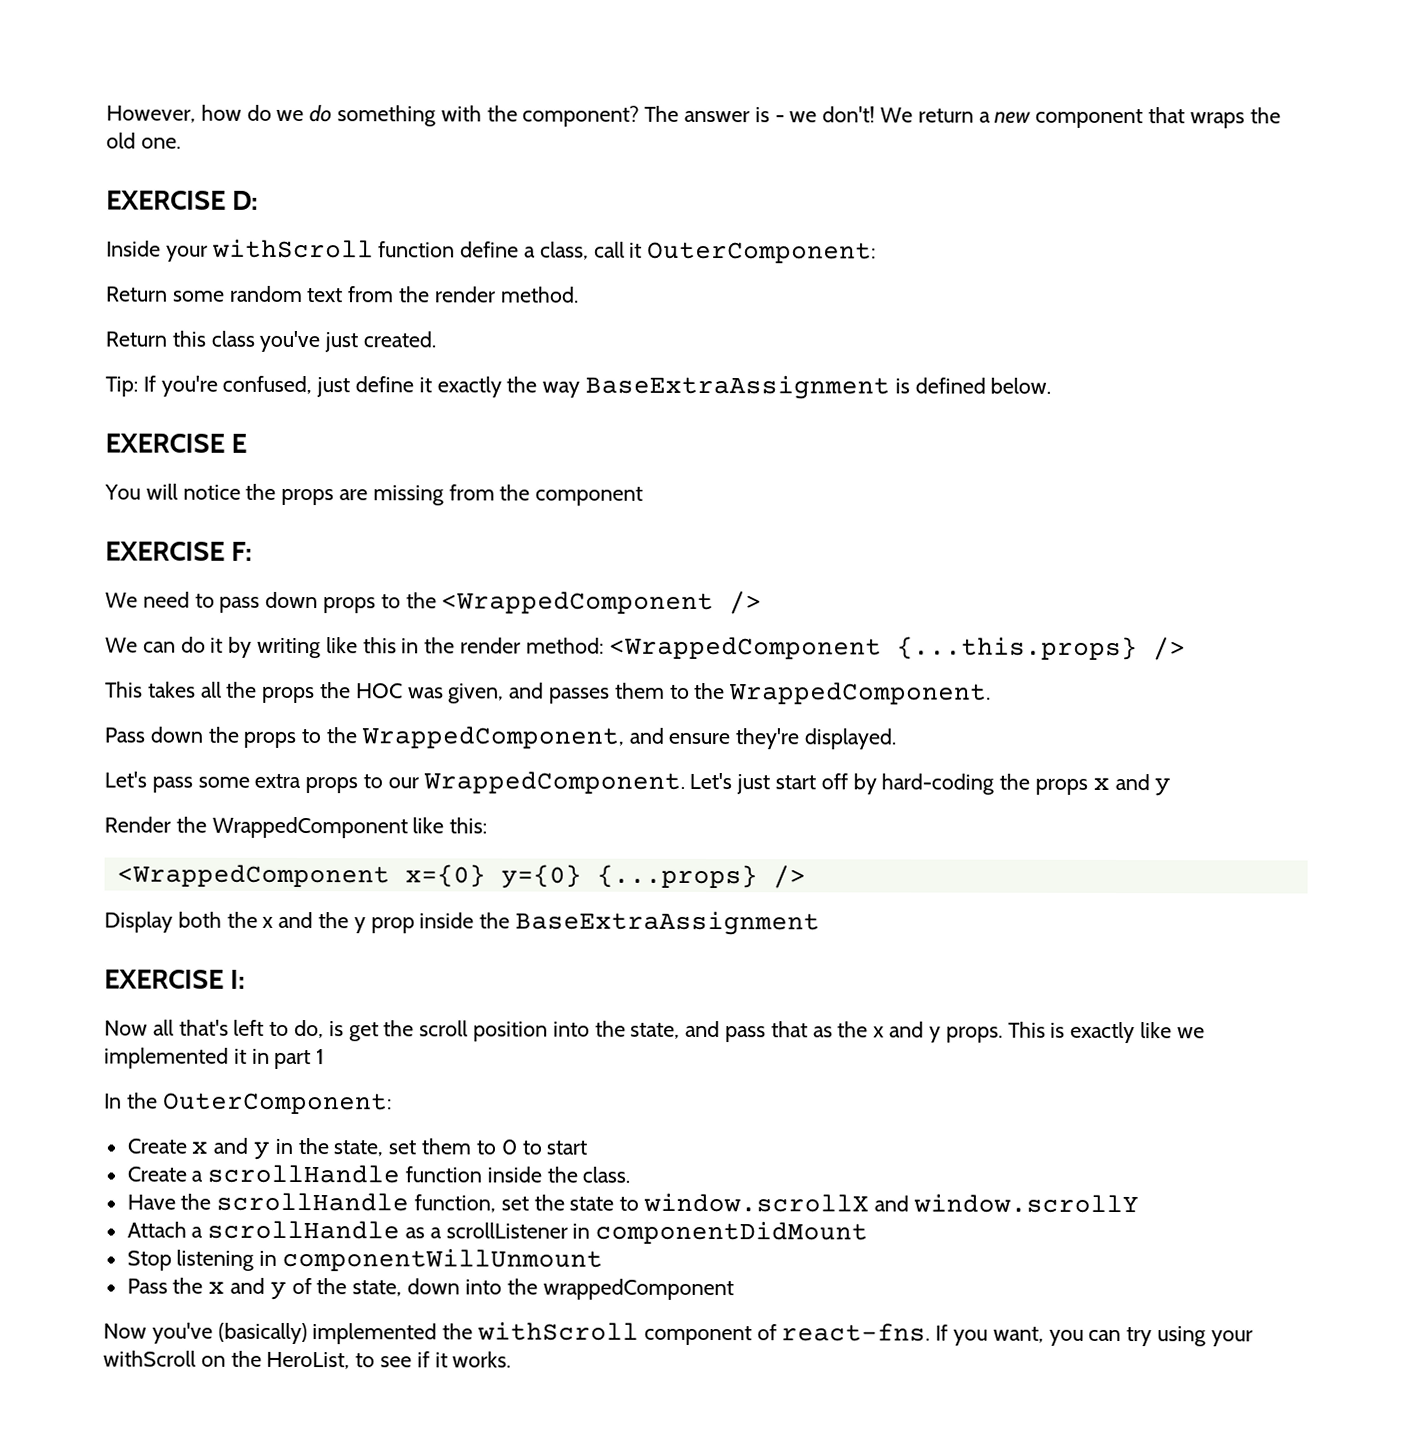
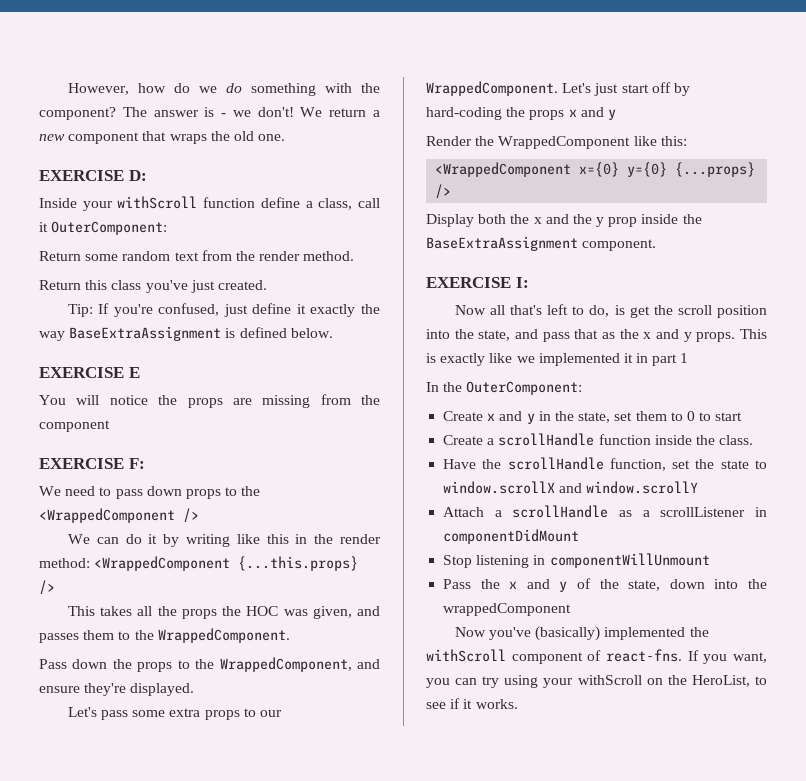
(821, 923) none -> [582,239,657,251] component.

